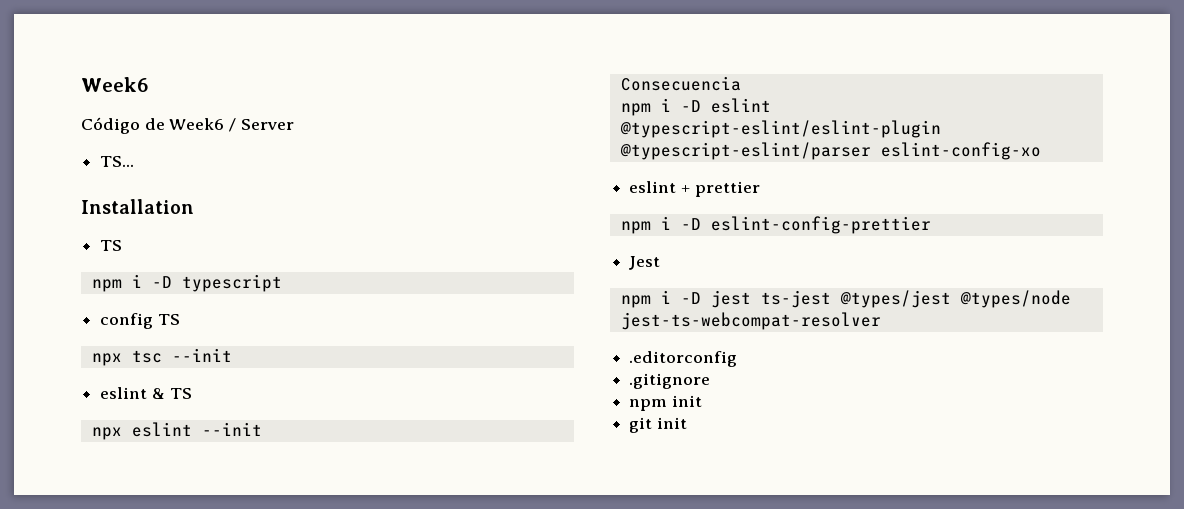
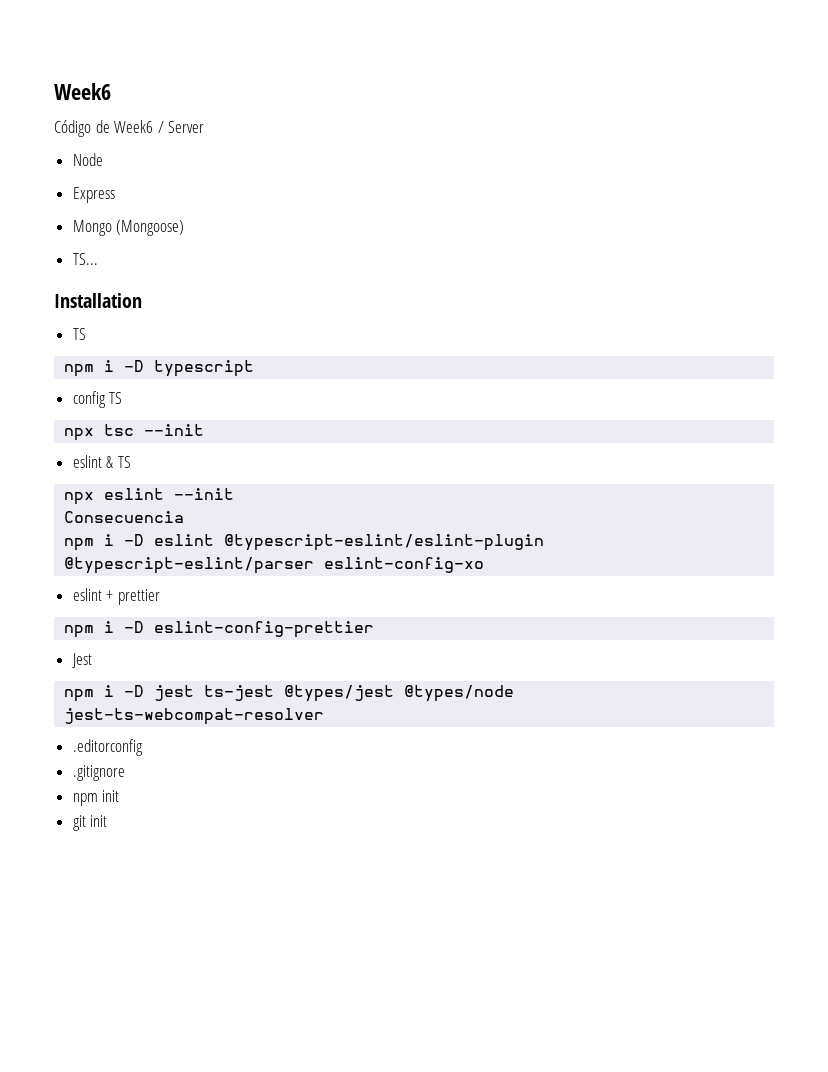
(294, 124) none -> [72,153,103,166] [72,187,115,203] [72,220,185,236] // Node // Express // Mongo (Mongoose)

